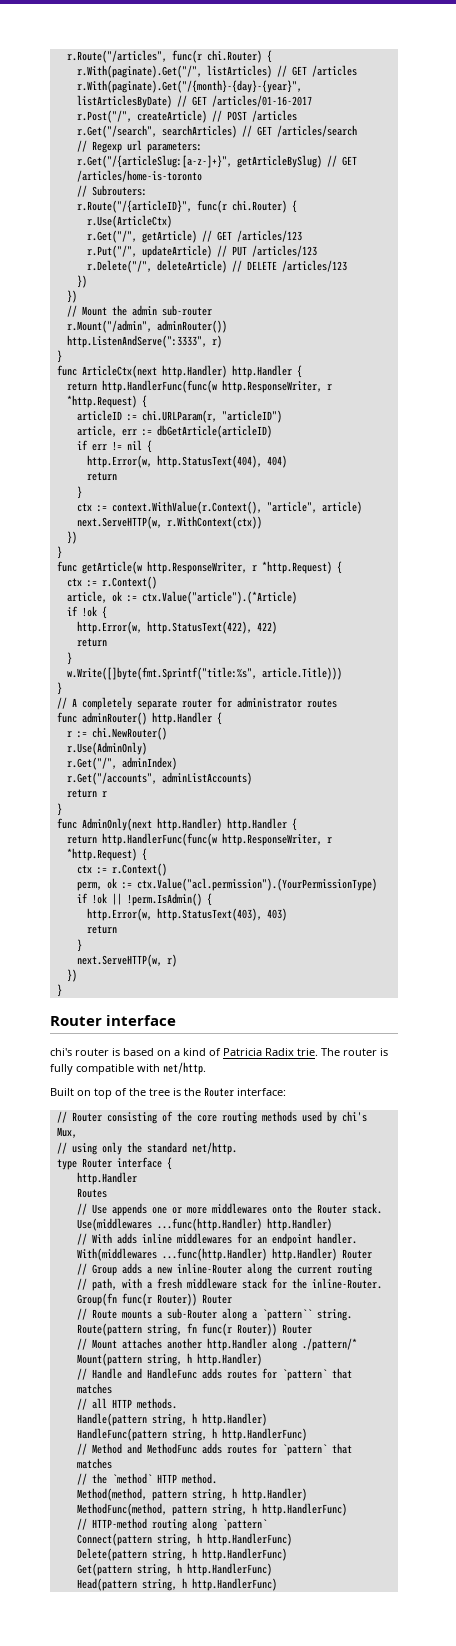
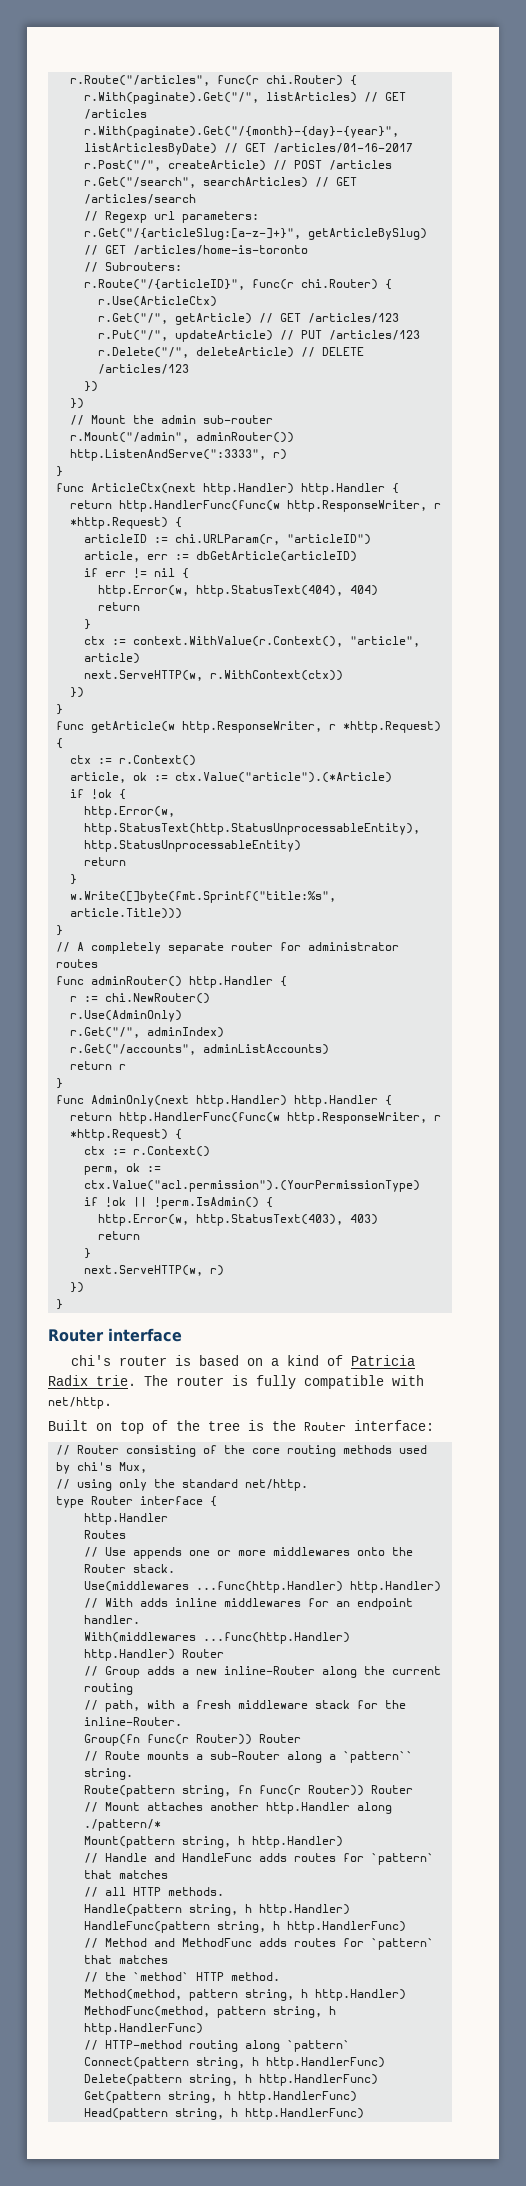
[146,621,277,634] http.StatusText(422), 422) -> [84,823,421,835] [84,840,302,852] http.StatusText(http.StatusUnprocessableEntity), http.StatusUnprocessableEntity)

